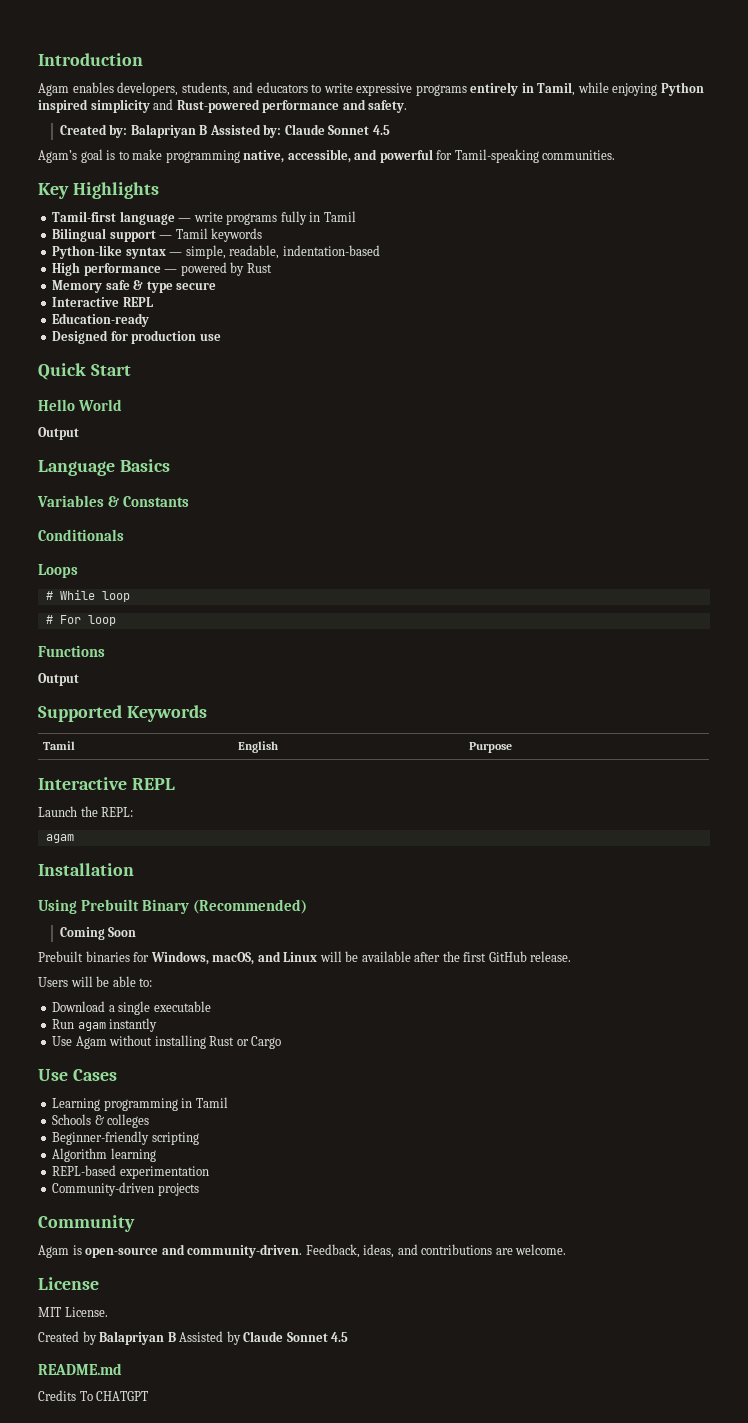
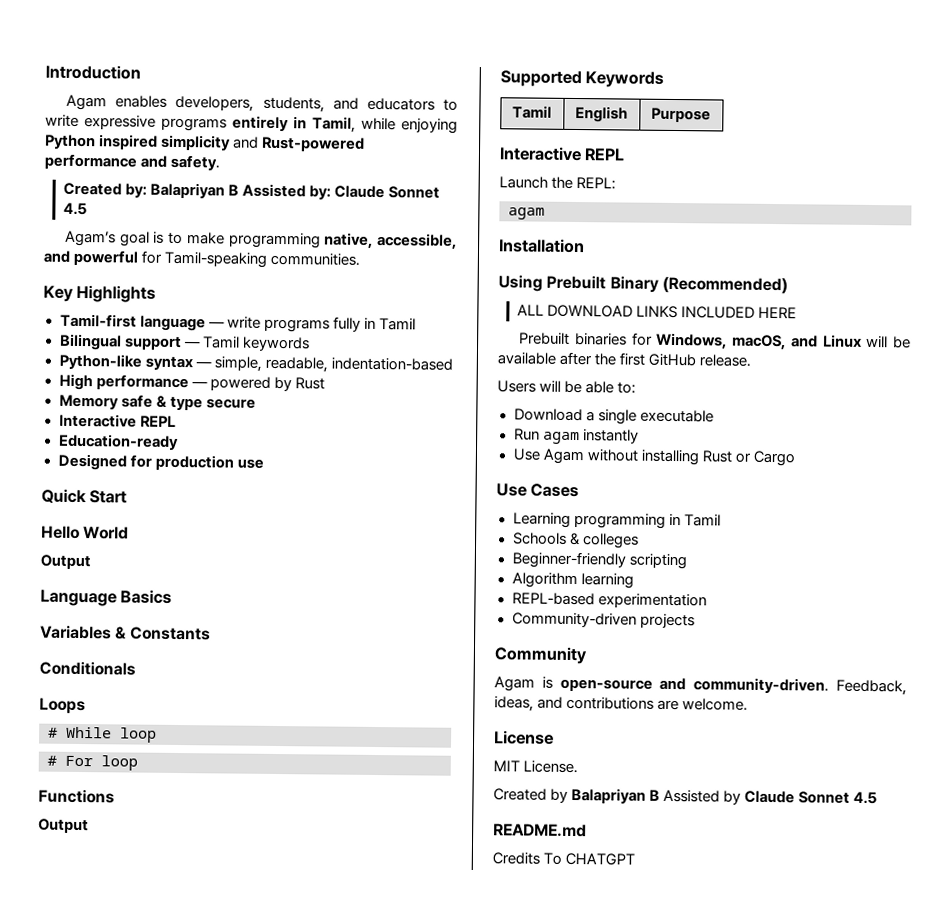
[59,927,137,940] Coming Soon -> [516,304,798,319] ALL DOWNLOAD LINKS INCLUDED HERE

